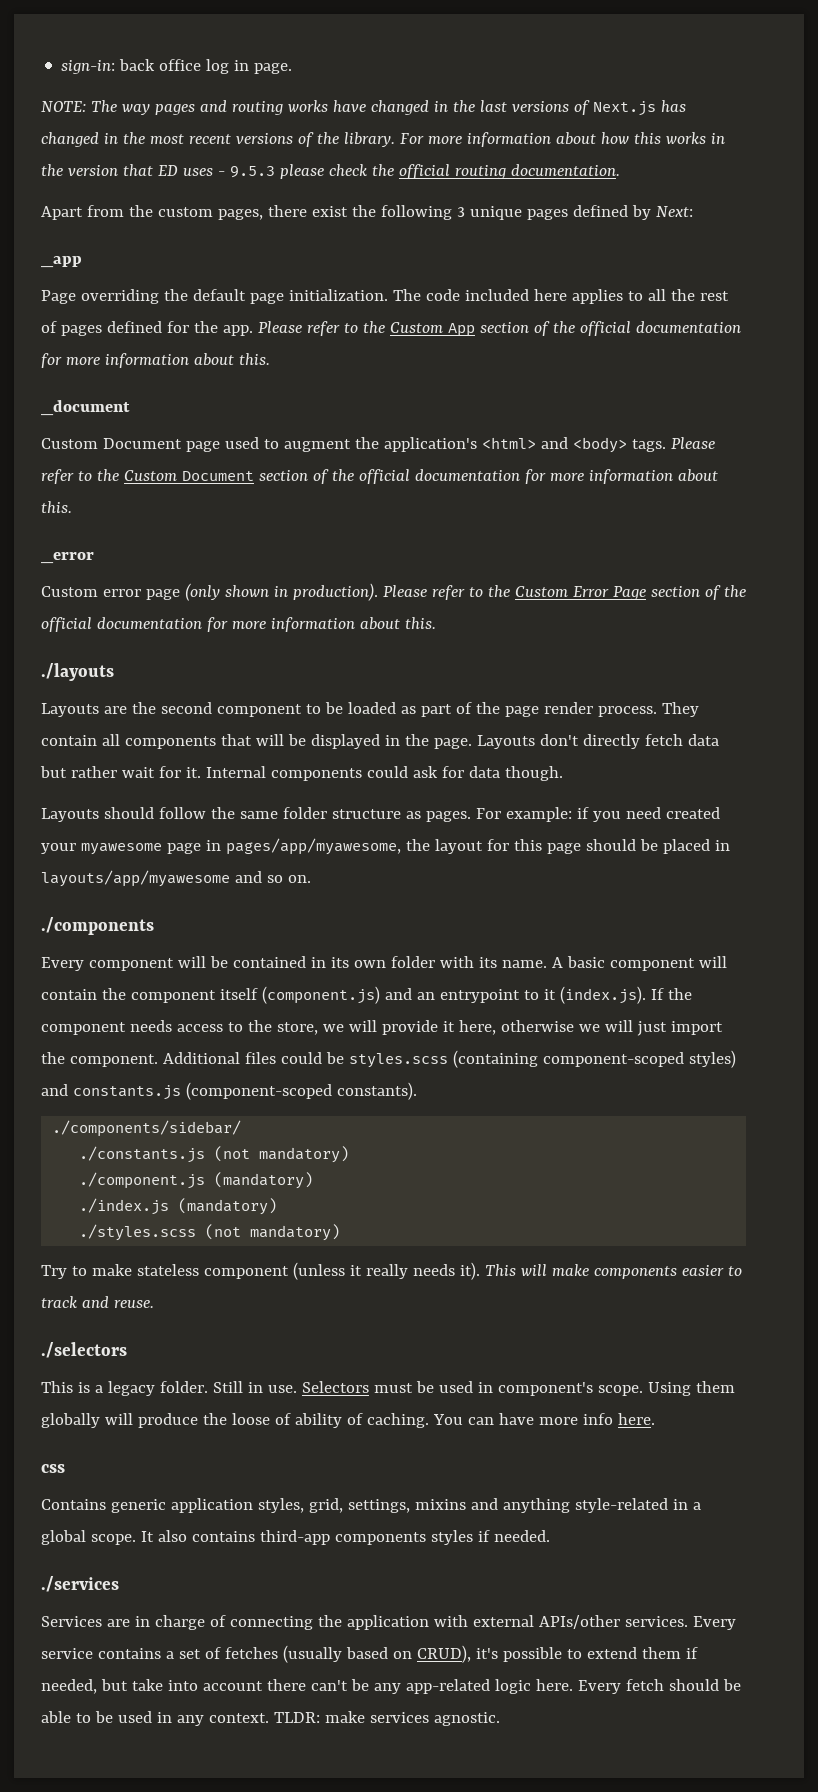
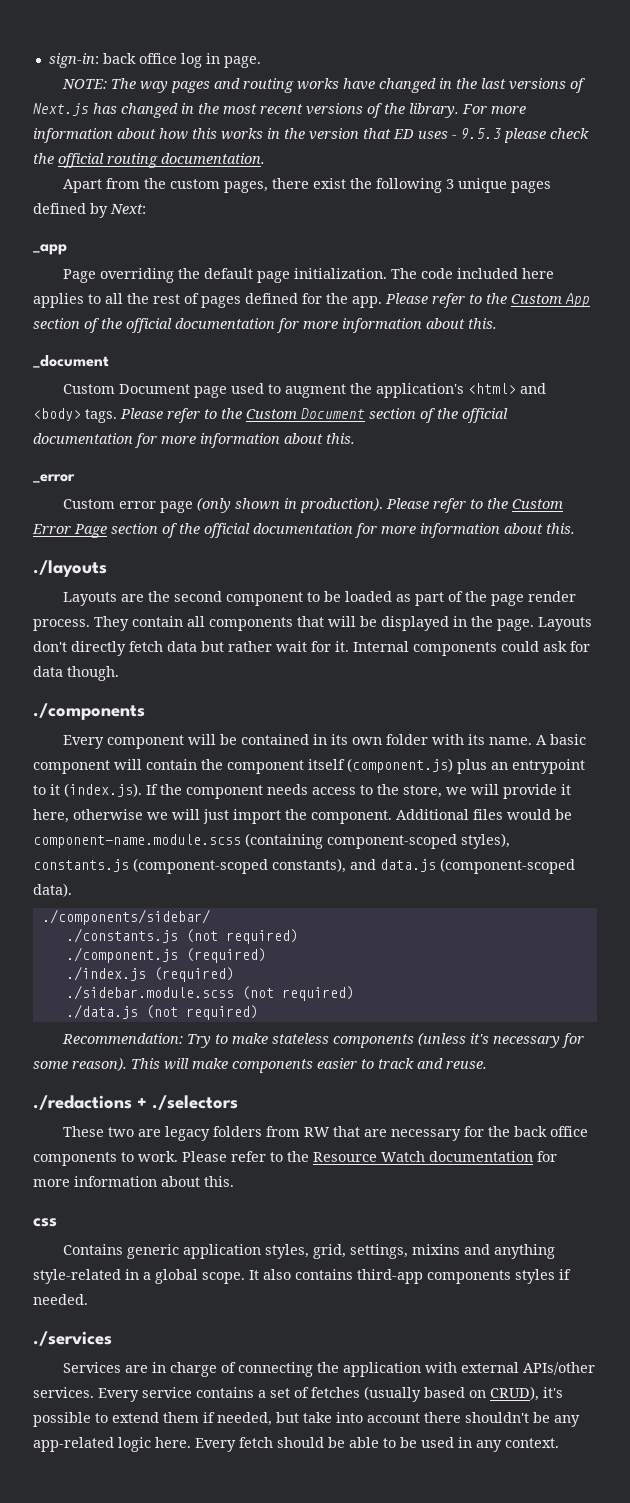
[41,807,720,822] [41,838,730,855] [41,870,311,887] // Layouts should follow the same folder structure as pages. For example: if you need created your myawesome page in pages/app/myawesome, the layout for this page should be placed in layouts/app/myawesome and so on. -> (119, 673) none
[384,988,412,1000] and -> [457,759,487,774] plus
[280,1050,736,1068] [41,1082,417,1100] could be styles.scss (containing component-scoped styles) and constants.js (component-scoped constants). -> [507,809,572,820] [33,833,510,849] [33,858,575,874] [33,883,72,897] would be component-name.module.scss (containing component-scoped styles), constants.js (component-scoped constants), and data.js (component-scoped data).
[259,1146,350,1163] mandatory) -> [225,929,298,944] required)
[214,1172,314,1189] (mandatory) -> [185,948,266,963] (required)
[178,1198,278,1215] [79,1224,341,1241] [41,1262,480,1280] (mandatory) // ./styles.scss (not mandatory) // Try to make stateless component (unless it really needs it). -> [153,967,234,982] [65,985,354,1001] [65,1004,258,1020] [61,1032,584,1048] [33,1058,127,1071] (required) // ./sidebar.module.scss (not required) // ./data.js (not required) // Recommendation: Try to make stateless components (unless it's necessary for some reason).
(154, 1304) none -> [33,1095,147,1110] ./redactions +
[41,1381,735,1396] [41,1413,655,1428] This is a legacy folder. Still in use. Selectors must be used in component's scope. Using them globally will produce the loose of ability of caching. You can have more info here. -> [62,1126,588,1141] [33,1151,557,1166] [33,1176,234,1187] These two are legacy folders from RW that are necessary for the back office components to work. Please refer to the Resource Watch documentation for more information about this.
[310,1680,348,1691] can't -> [465,1412,529,1423] shouldn't
[273,1711,500,1726] TLDR: make services agnostic. -> (559, 1443) none

